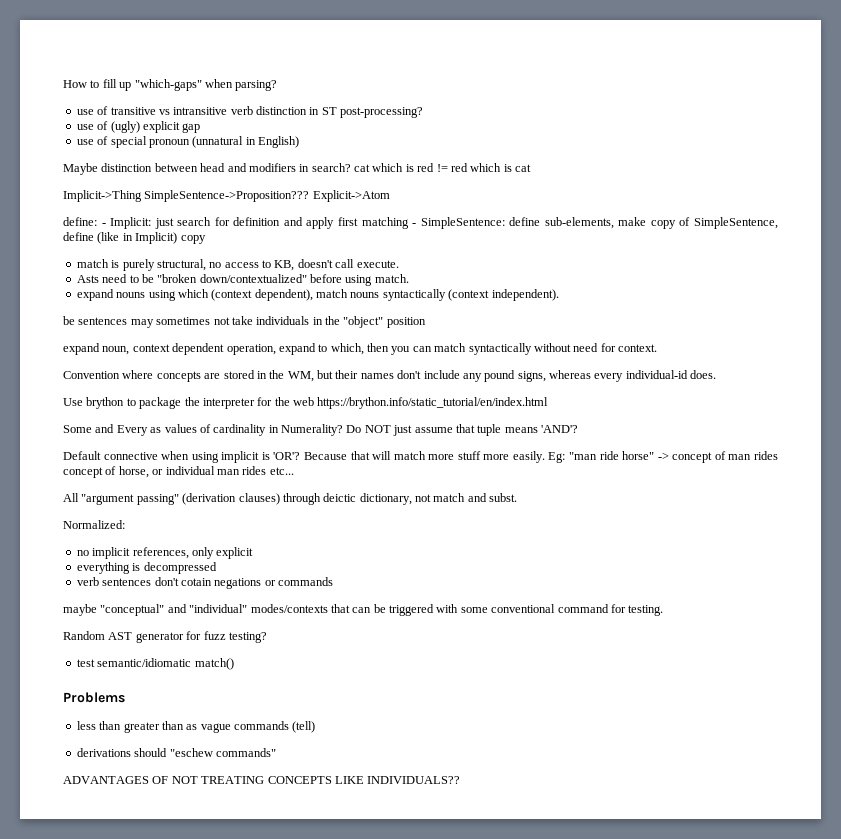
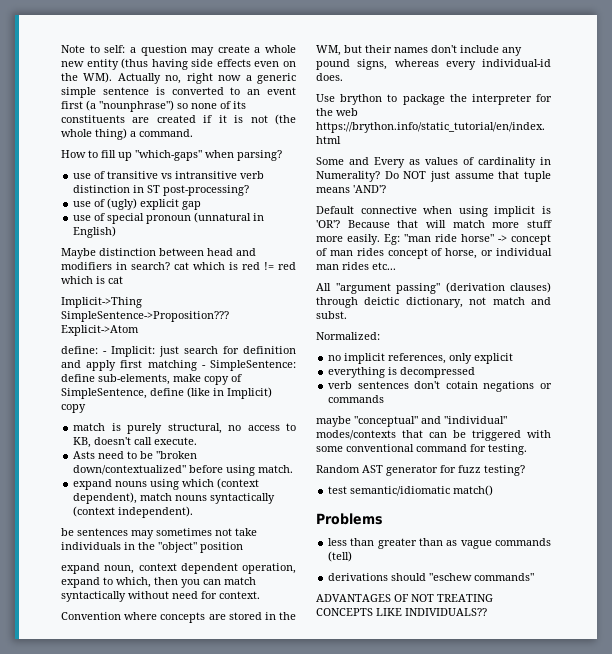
(63, 84) none -> [61,45,296,56] [61,58,296,70] [61,72,296,84] [61,87,296,98] [61,100,246,112] [61,114,296,125] [61,128,193,140] Note to self: a question may create a whole new entity (thus having side effects even on the WM). Actually no, right now a generic simple sentence is converted to an event first (a "nounphrase") so none of its constituents are created if it is not (the whole thing) a command. //

